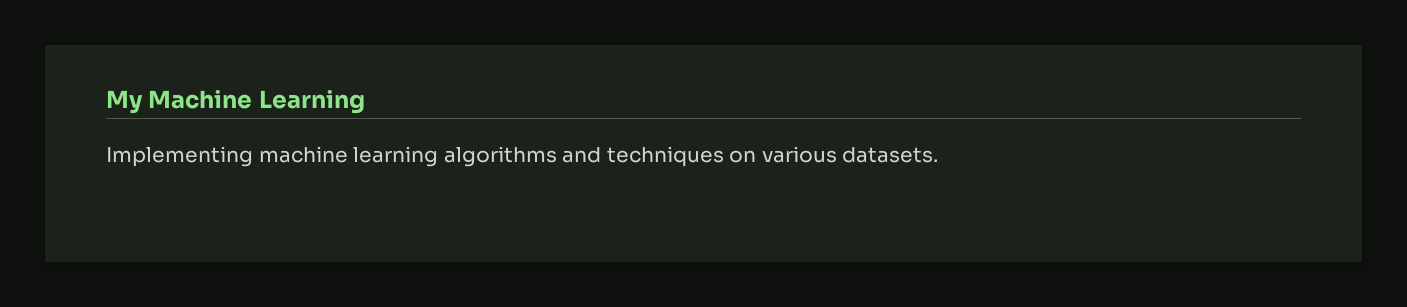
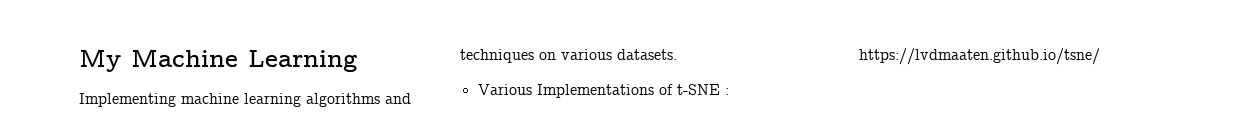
(939, 155) none -> [477,84,729,98] [858,48,1100,65] // Various Implementations of t-SNE : https://lvdmaaten.github.io/tsne/

